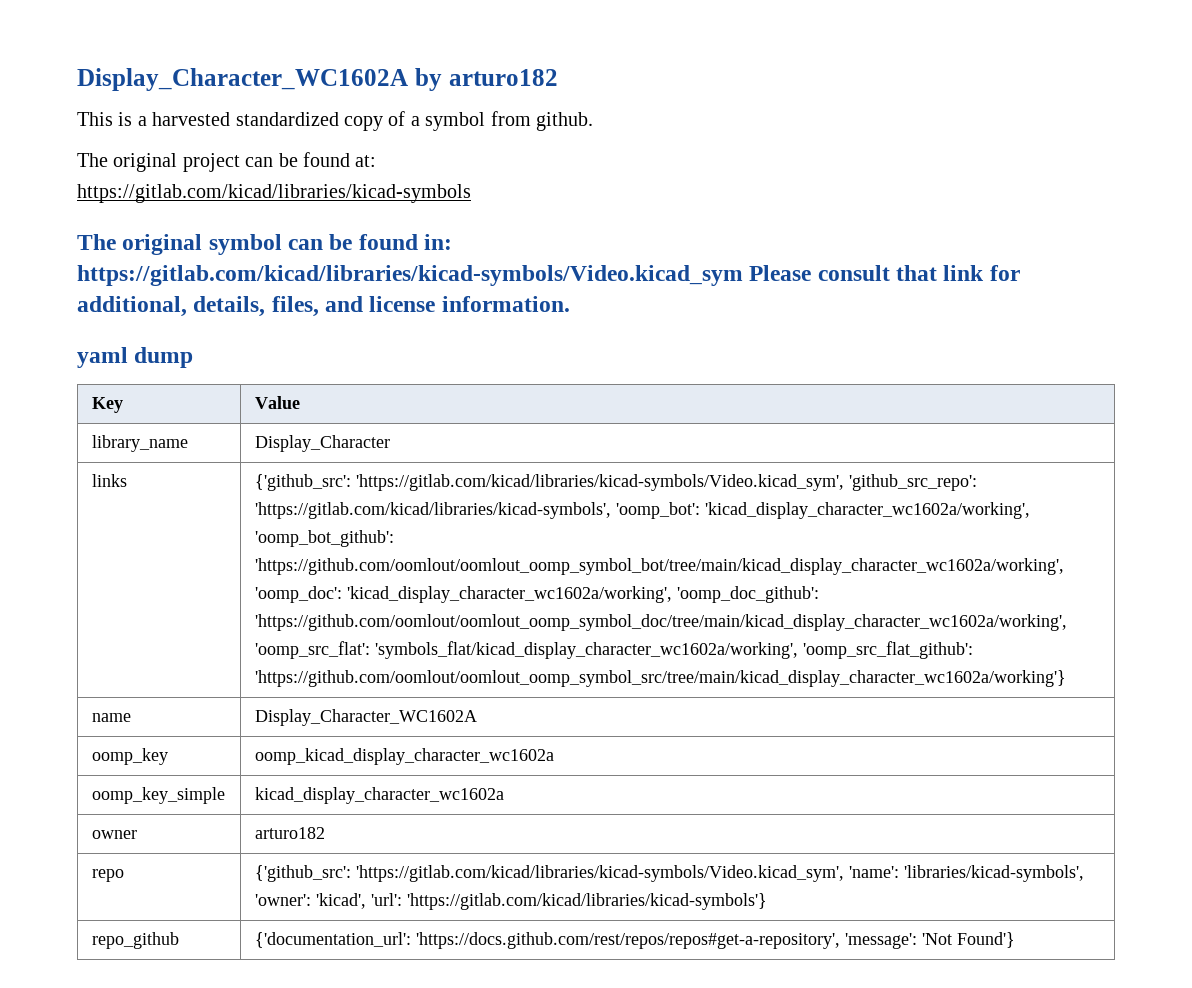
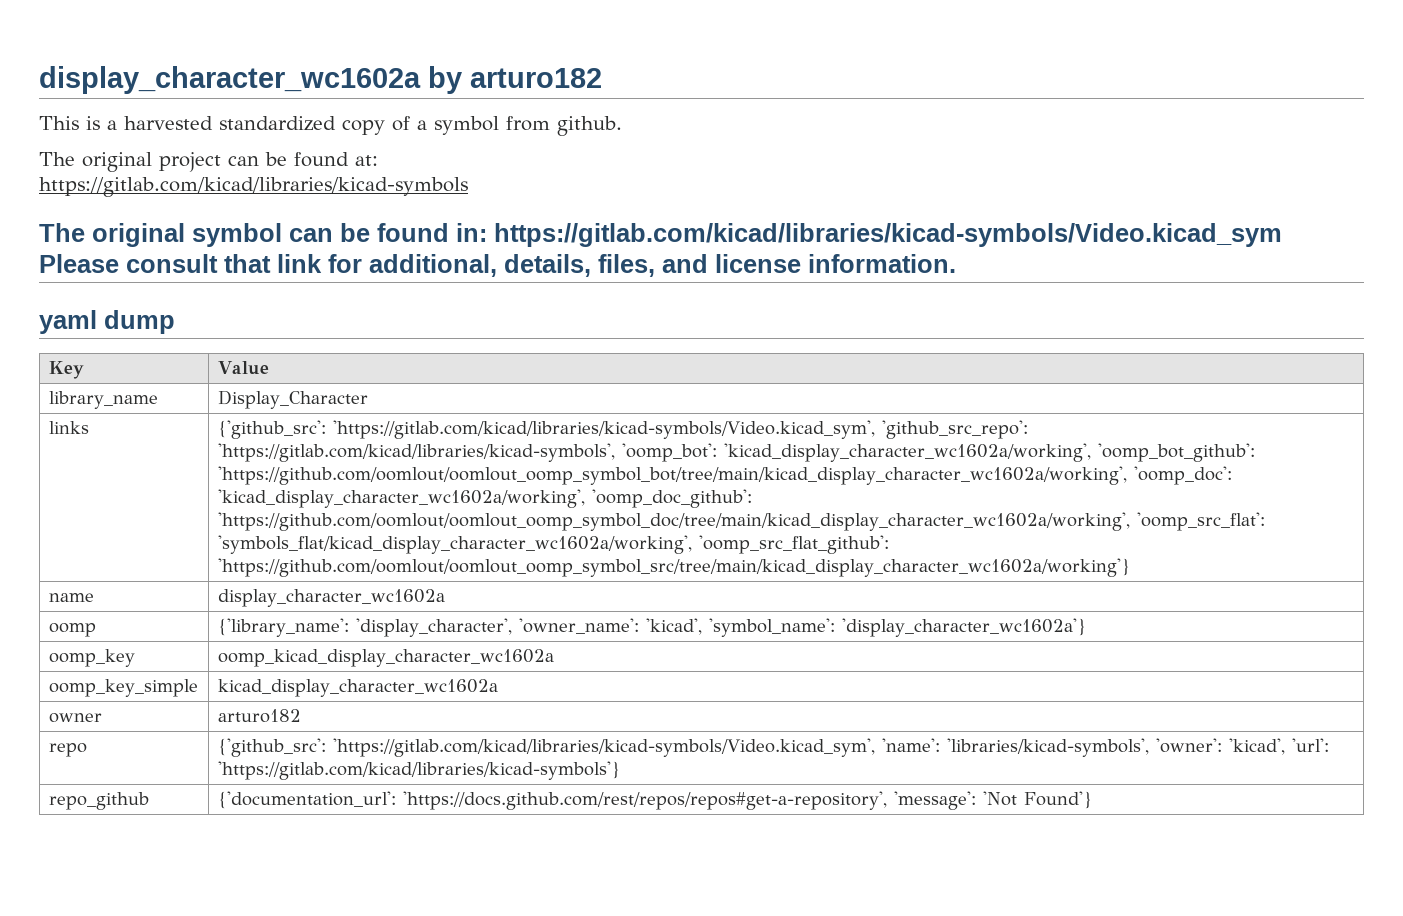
[77,68,408,91] Display_Character_WC1602A -> [39,66,421,94] display_character_wc1602a
[254,709,477,726] Display_Character_WC1602A -> [217,589,445,607] [48,623,96,637] [217,618,1086,637] display_character_wc1602a // oomp | {'library_name': 'display_character', 'owner_name': 'kicad', 'symbol_name': 'display_character_wc1602a'}

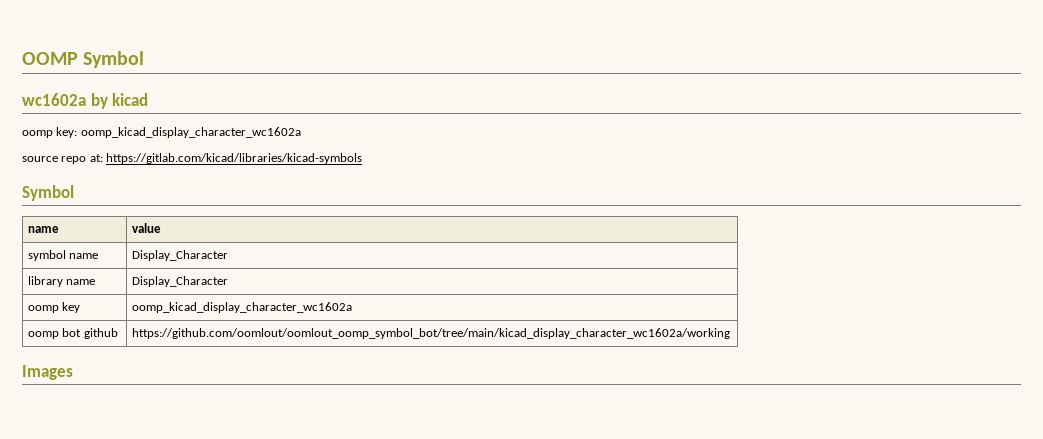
[39,66,602,94] [39,116,622,136] [39,152,349,172] display_character_wc1602a by arturo182 // This is a harvested standardized copy of a symbol from github. // The original project can be found -> [22,51,145,68] [22,93,149,109] [22,127,301,138] [22,156,87,164] OOMP Symbol // wc1602a by kicad // oomp key: oomp_kicad_display_character_wc1602a // source repo
(378, 160) // -> (103, 158) none
[39,223,1282,247] [39,254,956,277] [39,310,175,334] [48,361,84,379] [217,361,269,375] [48,391,158,409] [217,390,368,409] [48,421,89,434] [217,420,1028,439] [217,443,1255,462] [217,466,1232,485] [217,489,752,508] [217,512,1265,531] [217,535,889,554] [217,558,1130,577] [48,593,94,602] [217,589,445,607] [48,623,96,637] [217,618,1086,637] [48,649,135,667] [217,649,554,667] [48,679,198,697] [217,679,498,697] [48,713,102,723] [217,709,301,723] [48,743,87,757] [217,738,1329,757] [217,761,620,780] [48,792,149,810] [217,791,1092,810] The original symbol can be found in: https://gitlab.com/kicad/libraries/kicad-symbols/Video.kicad_sym Please consult that link for additional, details, files, and license information. // yaml dump // Key | Value // library_name | Display_Character // links | {'github_src': 'https://gitlab.com/kicad/libraries/kicad-symbols/Video.kicad_sym', 'github_src_repo': 'https://gitlab.com/kicad/libraries/kicad-symbols', 'oomp_bot': 'kicad_display_character_wc1602a/working', 'oomp_bot_github': 'https://github.com/oomlout/oomlout_oomp_symbol_bot/tree/main/kicad_display_character_wc1602a/working', 'oomp_doc': 'kicad_display_character_wc1602a/working', 'oomp_doc_github': 'https://github.com/oomlout/oomlout_oomp_symbol_doc/tree/main/kicad_display_character_wc1602a/working', 'oomp_src_flat': 'symbols_flat/kicad_display_character_wc1602a/working', 'oomp_src_flat_github': 'https://github.com/oomlout/oomlout_oomp_symbol_src/tree/main/kicad_display_character_wc1602a/working'} // name | display_character_wc1602a // oomp | {'library_name': 'display_character', 'owner_name': 'kicad', 'symbol_name': 'display_character_wc1602a'} // oomp_key | oomp_kicad_display_character_wc1602a // oomp_key_simple | kicad_display_character_wc1602a // owner | arturo182 // repo | {'github_src': 'https://gitlab.com/kicad/libraries/kicad-symbols/Video.kicad_sym', 'name': 'libraries/kicad-symbols', 'owner': 'kicad', 'url': 'https://gitlab.com/kicad/libraries/kicad-symbols'} // repo_github | {'documentation_url': 'https://docs.github.com/rest/repos/repos#get-a-repository', 'message': 'Not Found'} -> [22,185,74,201] [28,226,60,233] [132,223,162,233] [28,250,99,261] [132,250,229,261] [28,276,96,287] [132,276,229,287] [28,302,81,313] [132,302,353,313] [28,328,118,339] [132,328,731,339] [22,365,73,380] Symbol // name | value // symbol name | Display_Character // library name | Display_Character // oomp key | oomp_kicad_display_character_wc1602a // oomp bot github | https://github.com/oomlout/oomlout_oomp_symbol_bot/tree/main/kicad_display_character_wc1602a/working // Images

